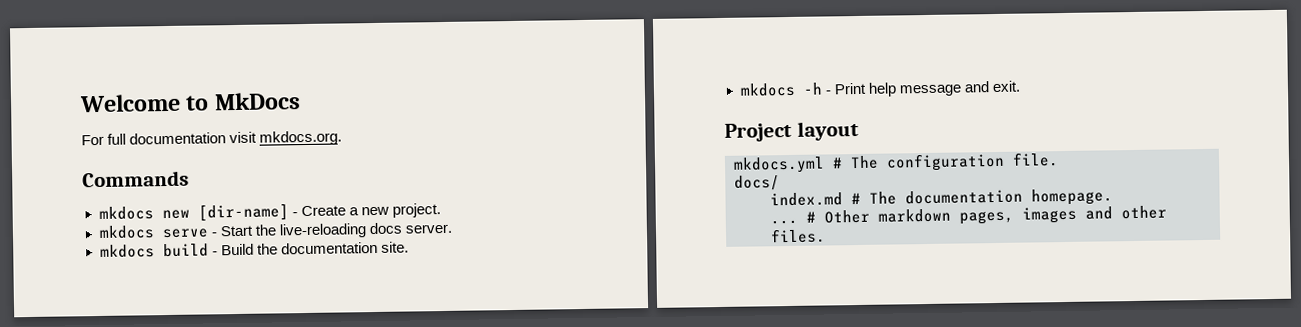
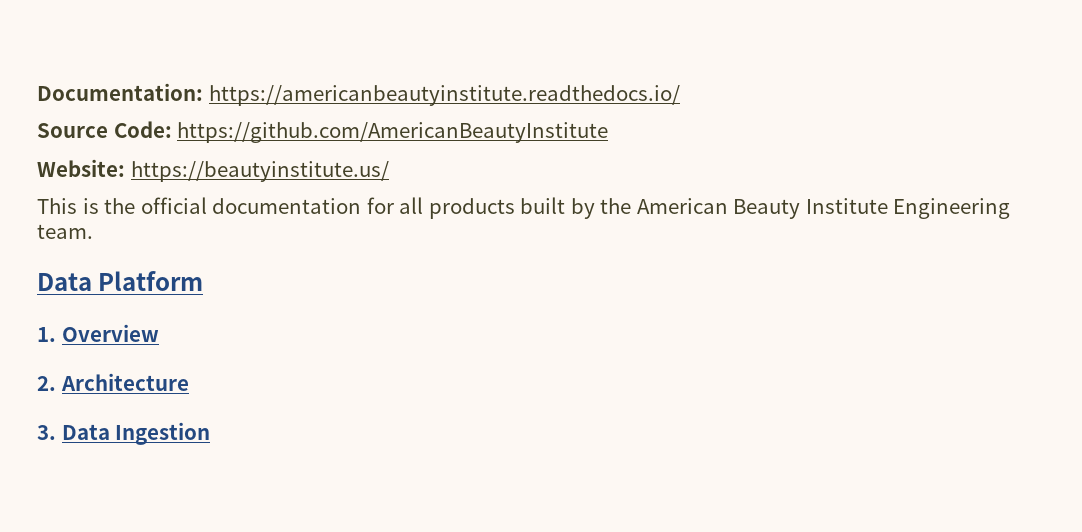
[79,92,301,113] [81,130,343,146] [82,170,189,188] [98,203,441,222] [98,222,452,239] [99,241,409,258] [739,80,1020,97] [724,120,859,142] [733,152,1059,174] [734,175,780,191] [770,188,1113,207] [770,205,1167,225] [770,228,826,244] Welcome to MkDocs // For full documentation visit mkdocs.org. // Commands // mkdocs new [dir-name] - Create a new project. // mkdocs serve - Start the live-reloading docs server. // mkdocs build - Build the documentation site. // mkdocs -h - Print help message and exit. // Project layout // mkdocs.yml # The configuration file. // docs/ // index.md # The documentation homepage. // ... # Other markdown pages, images and other files. -> [37,83,680,106] [37,121,609,143] [37,159,389,182] [37,197,1011,219] [37,224,93,239] [37,271,204,291] [37,324,159,342] [37,373,189,391] [37,422,211,445] Documentation: https://americanbeautyinstitute.readthedocs.io/ // Source Code: https://github.com/AmericanBeautyInstitute // Website: https://beautyinstitute.us/ // This is the official documentation for all products built by the American Beauty Institute Engineering team. // Data Platform // 1. Overview // 2. Architecture // 3. Data Ingestion

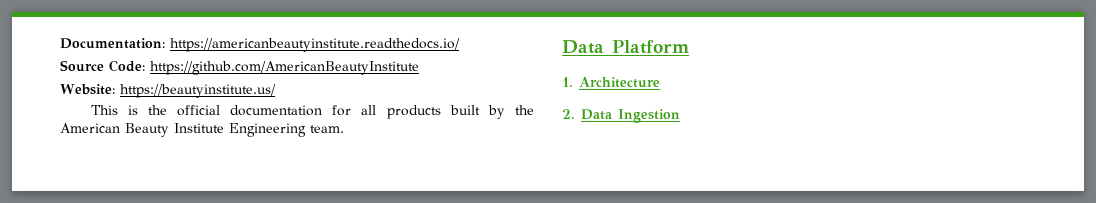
[61,324,159,342] Overview -> [579,77,660,88] Architecture
[60,373,189,391] [37,425,56,440] Architecture // 3. -> (575, 114) none

